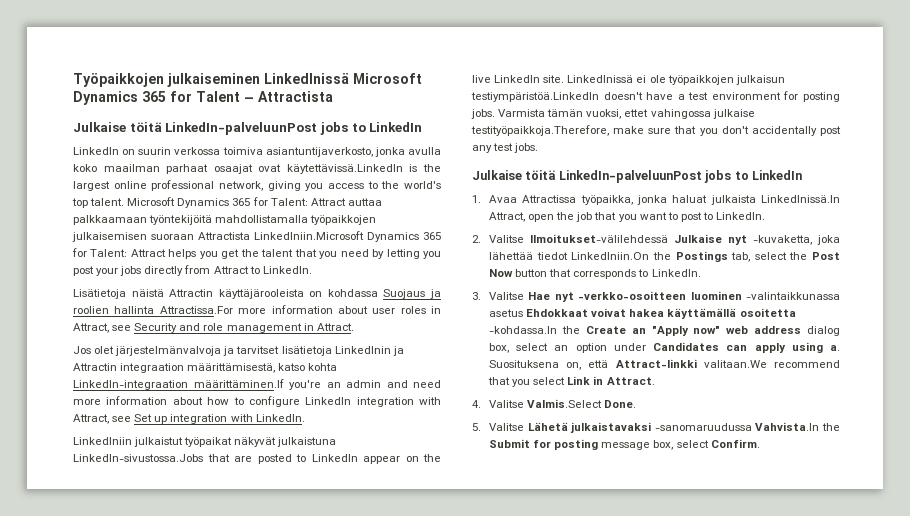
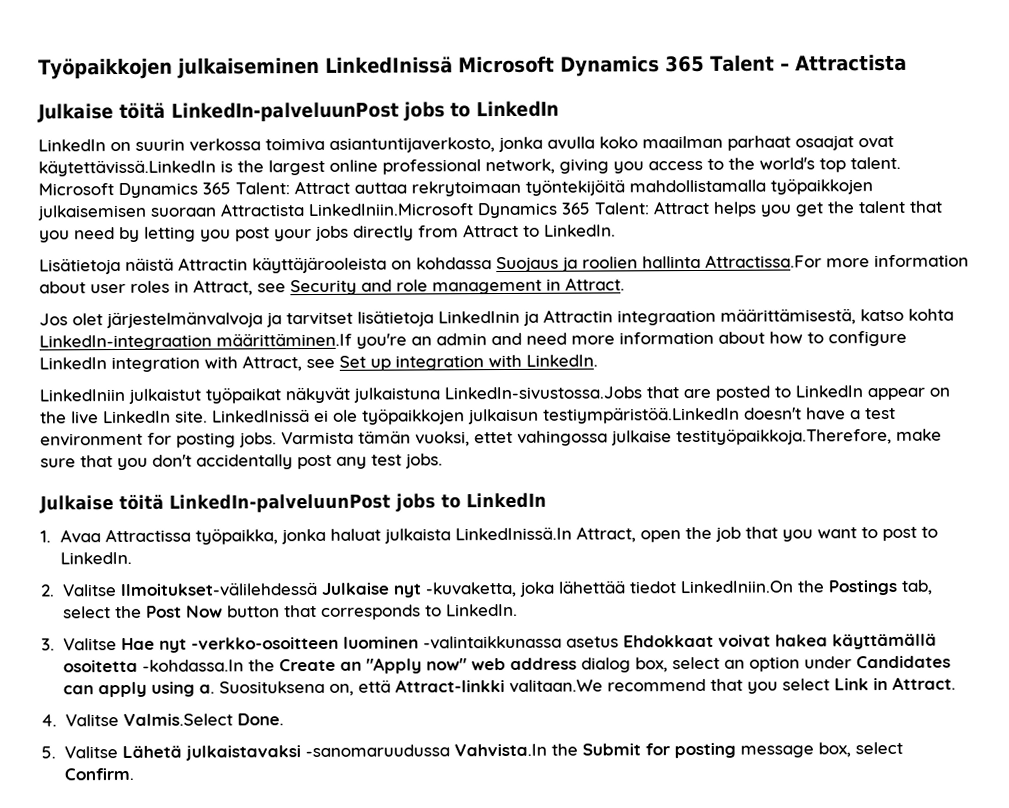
[170,91,192,102] for -> (705, 64) none
[252,197,268,206] for -> (231, 188) none
[73,215,147,225] palkkaamaan -> [411,180,521,197] rekrytoimaan
[72,248,87,257] for -> (591, 208) none

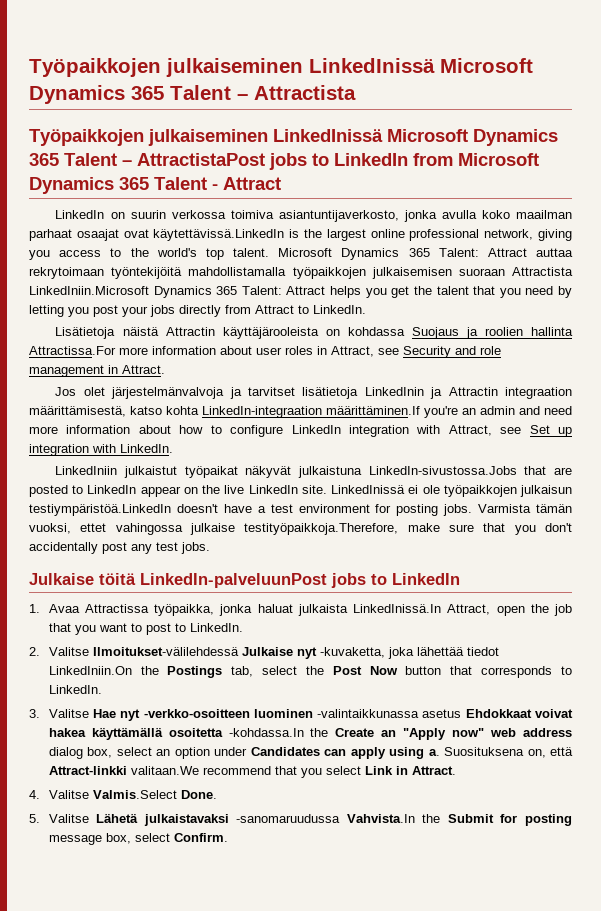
[37,100,559,123] Julkaise töitä LinkedIn-palveluunPost jobs to LinkedIn -> [29,129,558,146] [29,153,539,170] [29,177,281,194] Työpaikkojen julkaiseminen LinkedInissä Microsoft Dynamics 365 Talent – AttractistaPost jobs to LinkedIn from Microsoft Dynamics 365 Talent - Attract

